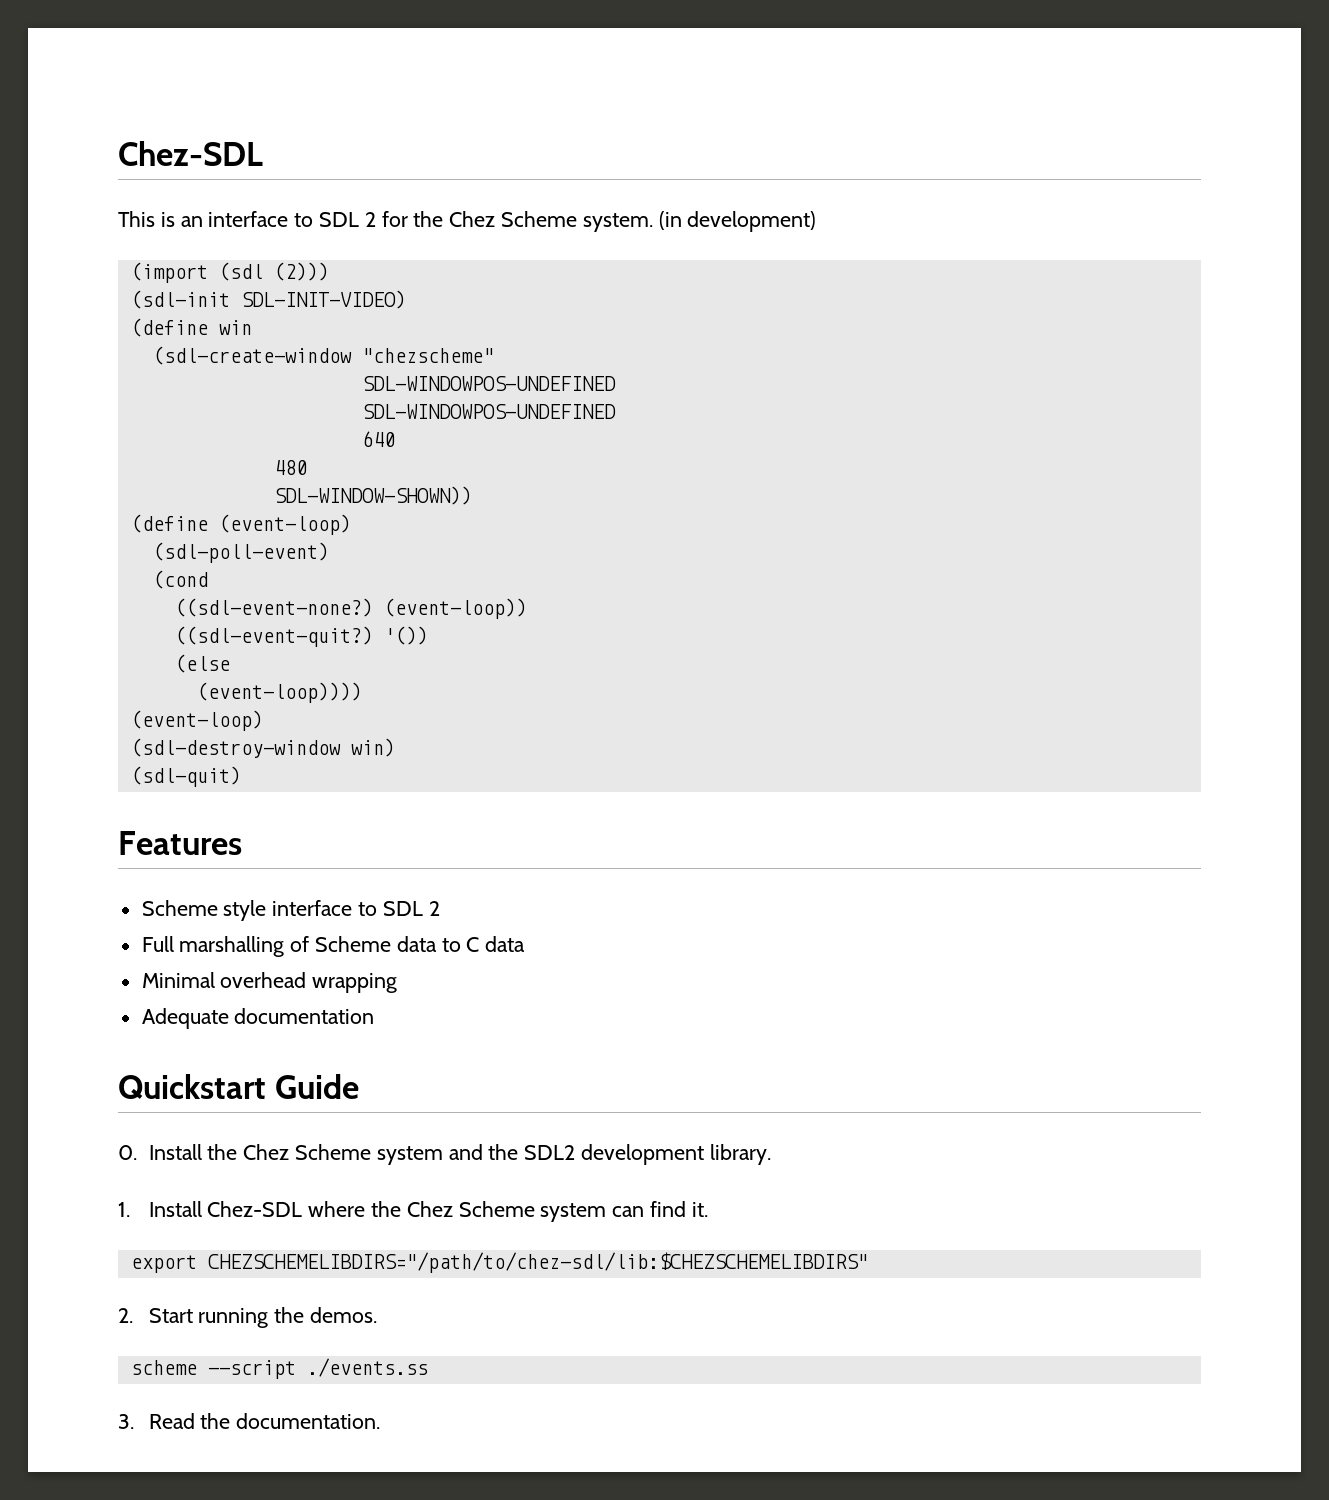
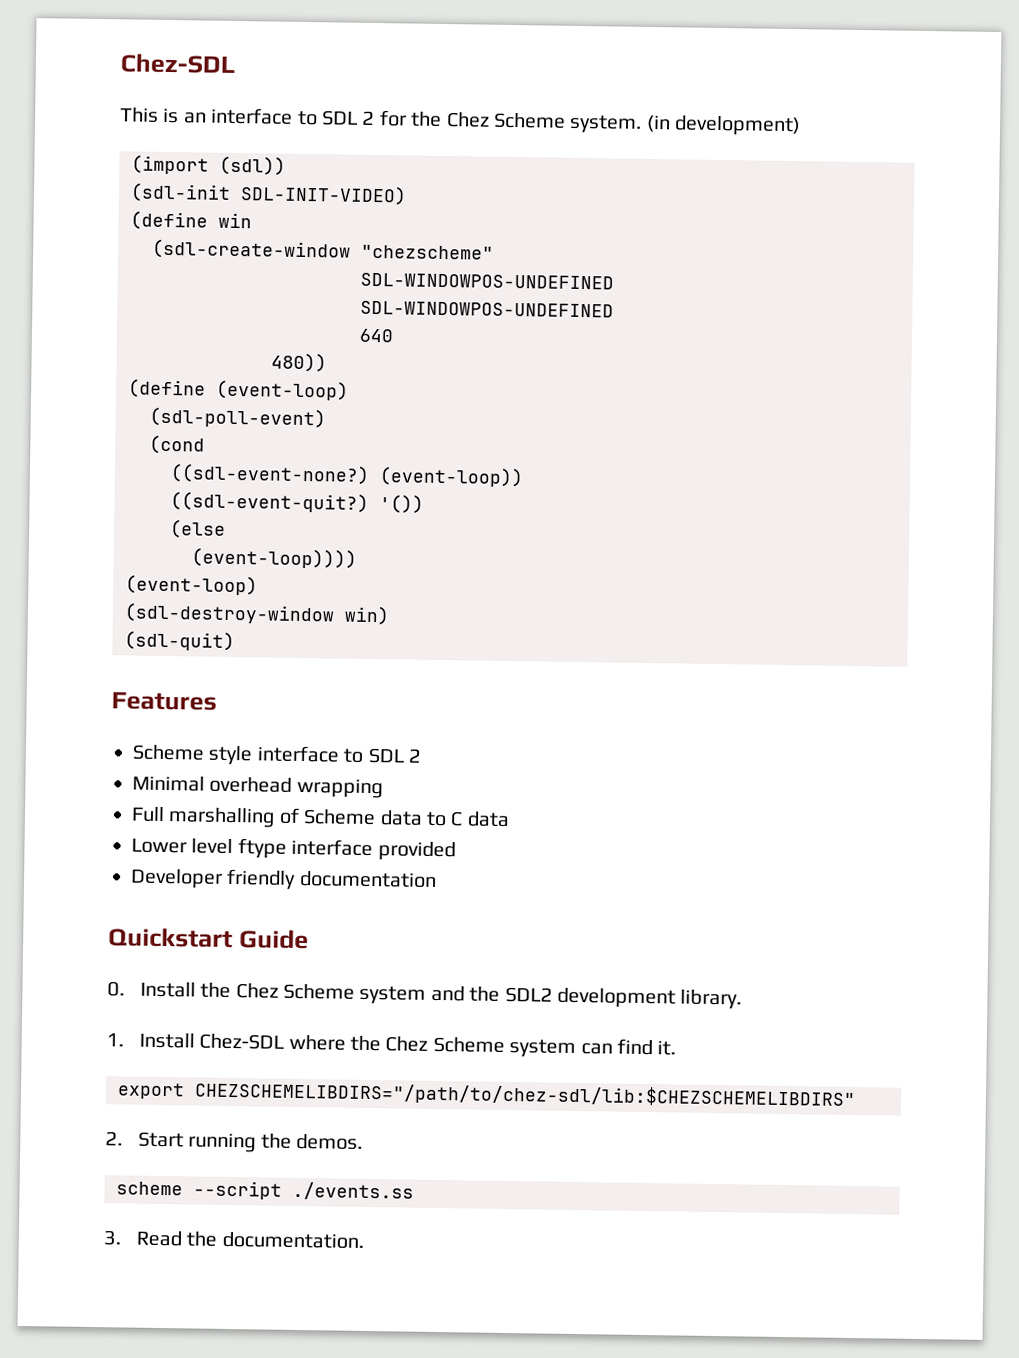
[218,262,329,281] (sdl (2))) -> [219,155,286,176] (sdl))
[273,460,307,475] [273,486,472,505] 480 // SDL-WINDOW-SHOWN)) -> [271,352,327,373] 480))
(440, 908) none -> [132,775,383,799] // Minimal overhead wrapping
[141,972,398,993] [141,1008,229,1029] Minimal overhead wrapping // Adequate -> [131,838,456,862] [130,868,297,890] Lower level ftype interface provided // Developer friendly

